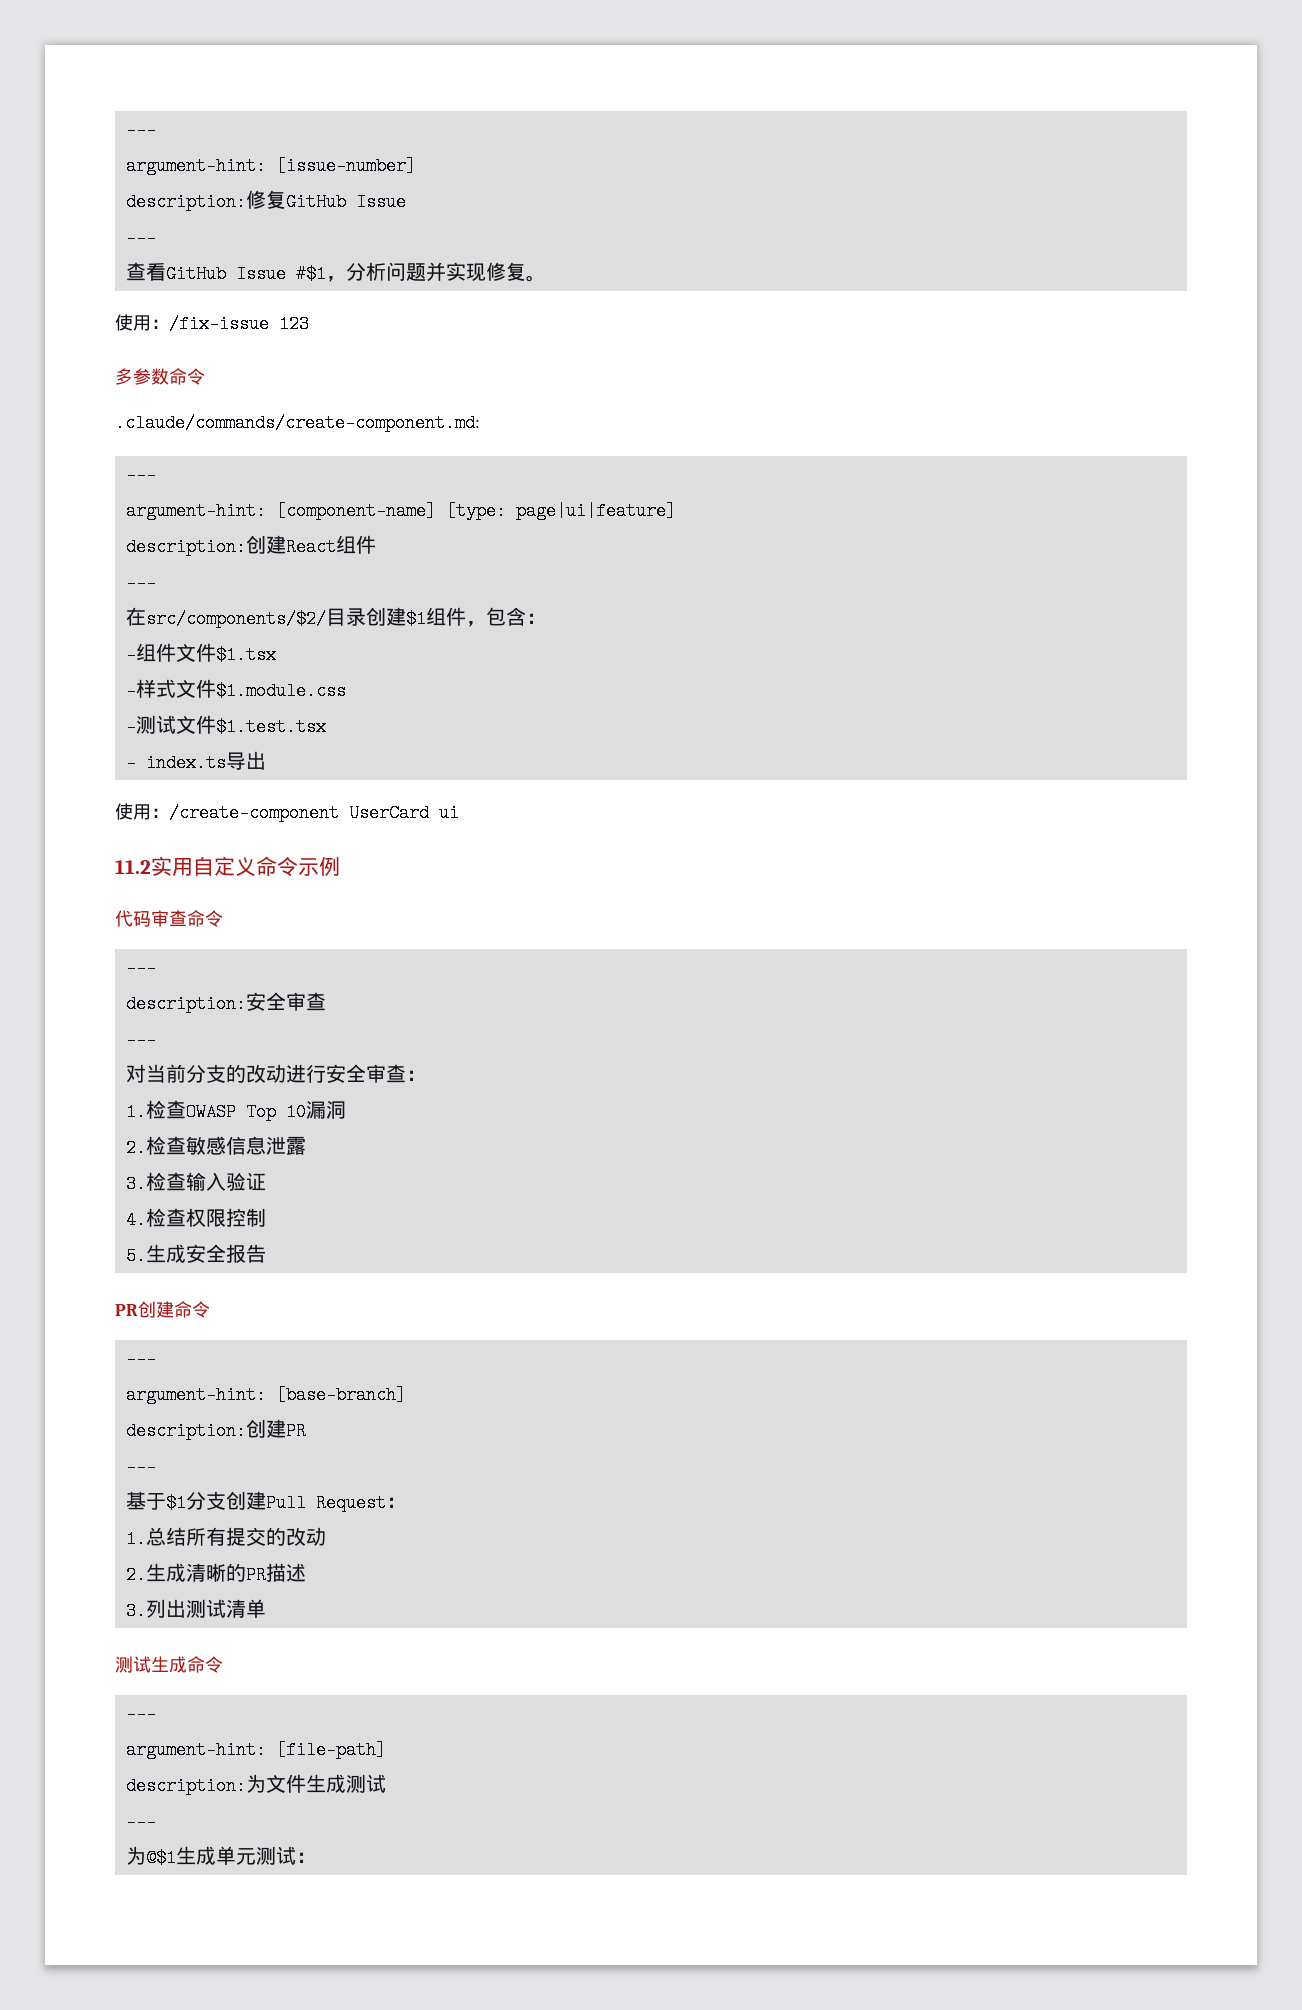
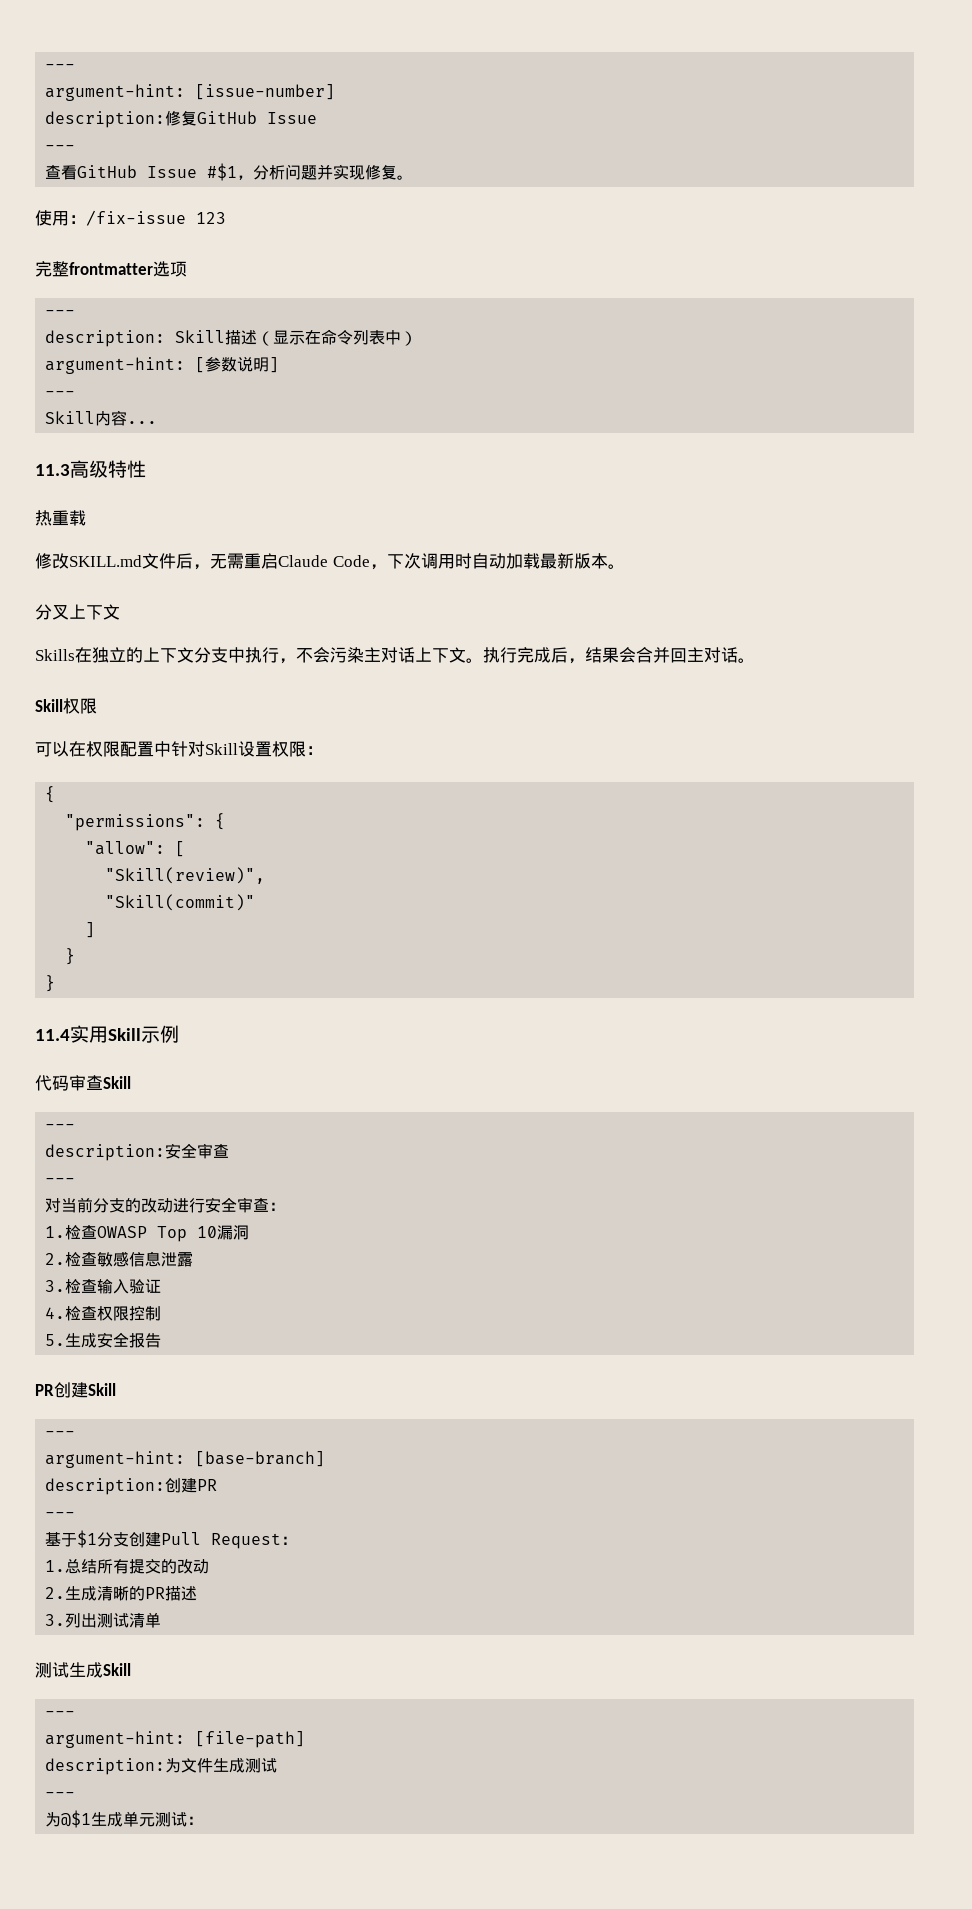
[115,368,205,385] [115,414,480,432] [125,466,156,484] [125,502,676,520] [125,535,376,556] [125,574,156,592] [125,607,546,628] [125,643,276,664] [125,679,346,700] [125,715,326,736] [125,751,266,772] [115,803,459,822] [115,856,298,877] 多参数命令 // .claude/commands/create-component.md: // --- // argument-hint: [component-name] [type: page|ui|feature] // description:创建React组件 // --- // 在src/components/$2/目录创建$1组件，包含： // -组件文件$1.tsx // -样式文件$1.module.css // -测试文件$1.test.tsx // - index.ts导出 // 使用：/create-component UserCard ui // 11.2实用自定义命令 -> [35,261,187,277] [45,310,76,316] [45,329,418,347] [45,356,280,374] [45,391,76,397] [45,410,158,426] [35,460,146,478] [35,510,86,526] [35,553,625,570] [35,604,120,620] [35,647,755,664] [35,698,97,714] [35,741,323,757] [45,786,56,803] [65,813,226,831] [85,841,186,857] [105,867,266,884] [105,894,256,911] [85,922,96,938] [65,948,76,965] [45,975,56,992] [35,1025,141,1043] 完整frontmatter选项 // --- // description: Skill描述（显示在命令列表中） // argument-hint: [参数说明] // --- // Skill内容... // 11.3高级特性 // 热重载 // 修改SKILL.md文件后，无需重启Claude Code，下次调用时自动加载最新版本。 // 分叉上下文 // Skills在独立的上下文分支中执行，不会污染主对话上下文。执行完成后，结果会合并回主对话。 // Skill权限 // 可以在权限配置中针对Skill设置权限： // { // "permissions": { // "allow": [ // "Skill(review)", // "Skill(commit)" // ] // } // } // 11.4实用Skill
[187,910,223,927] 命令 -> [103,1076,131,1089] Skill
[174,1301,210,1318] 命令 -> [88,1383,116,1396] Skill
[187,1656,223,1673] 命令 -> [103,1663,131,1676] Skill

